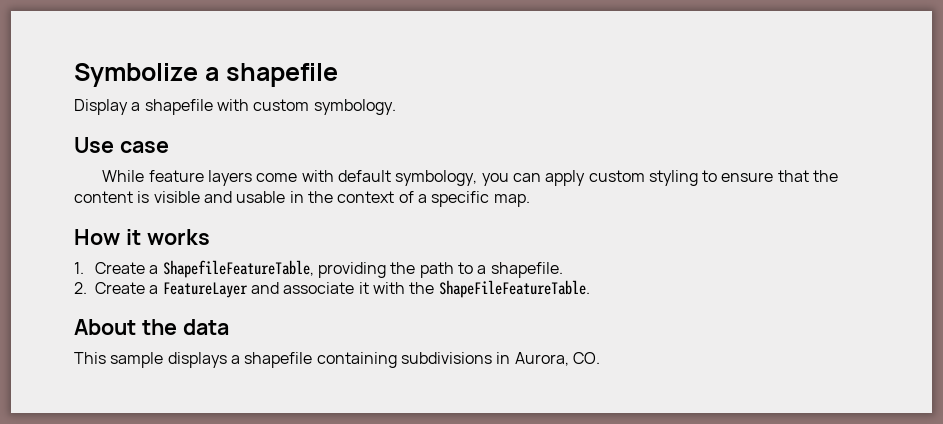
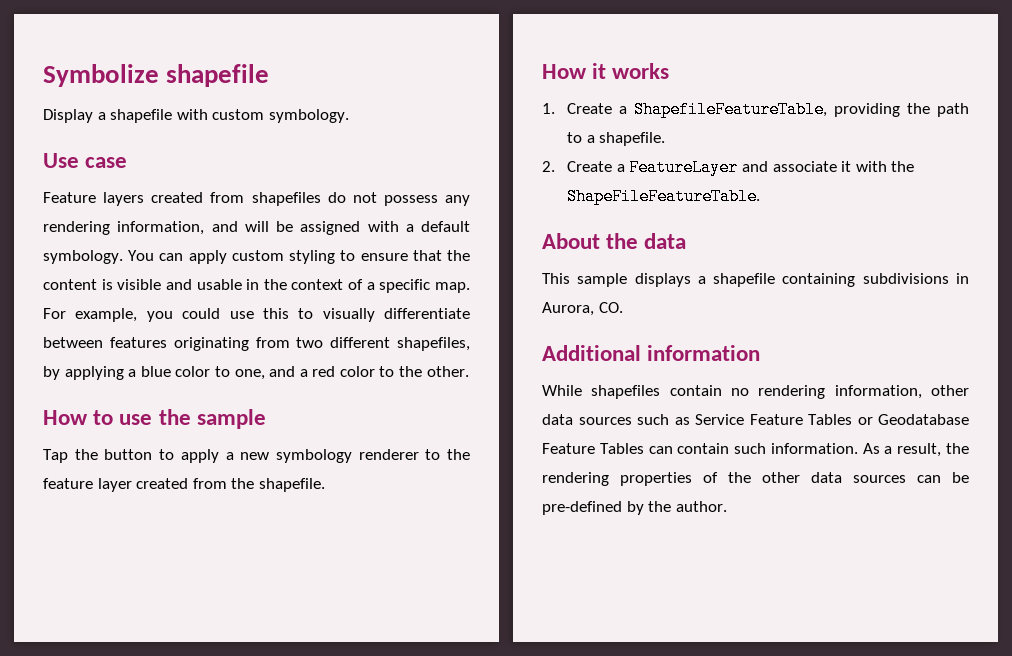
[204,67,219,81] a -> (159, 75) none
[102,170,509,186] While feature layers come with default symbology, you -> [43,192,470,206] [43,221,470,235] [43,250,155,264] Feature layers created from shapefiles do not possess any rendering information, and will be assigned with a default symbology. You
(530, 200) none -> [43,308,470,322] [43,337,470,351] [43,366,469,380] [43,409,266,429] [43,449,470,463] [43,478,325,492] For example, you could use this to visually differentiate between features originating from two different shapefiles, by applying a blue color to one, and a red color to the other. // How to use the sample // Tap the button to apply a new symbology renderer to the feature layer created from the shapefile.
(600, 358) none -> [542,345,761,361] [542,385,969,399] [542,414,969,425] [542,443,969,457] [542,472,969,486] [542,501,727,515] // Additional information // While shapefiles contain no rendering information, other data sources such as Service Feature Tables or Geodatabase Feature Tables can contain such information. As a result, the rendering properties of the other data sources can be pre-defined by the author.

